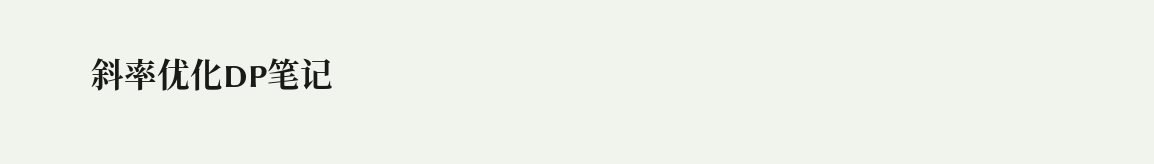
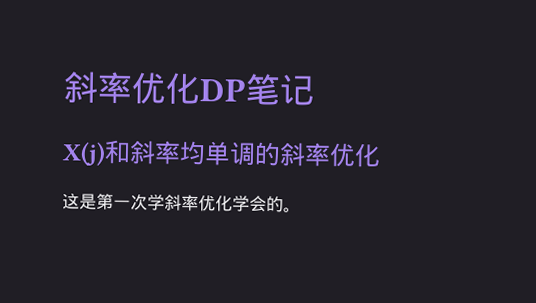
(333, 74) none -> [62,139,381,168] [62,193,301,213] // X(j)和斜率均单调的斜率优化 // 这是第一次学斜率优化学会的。

